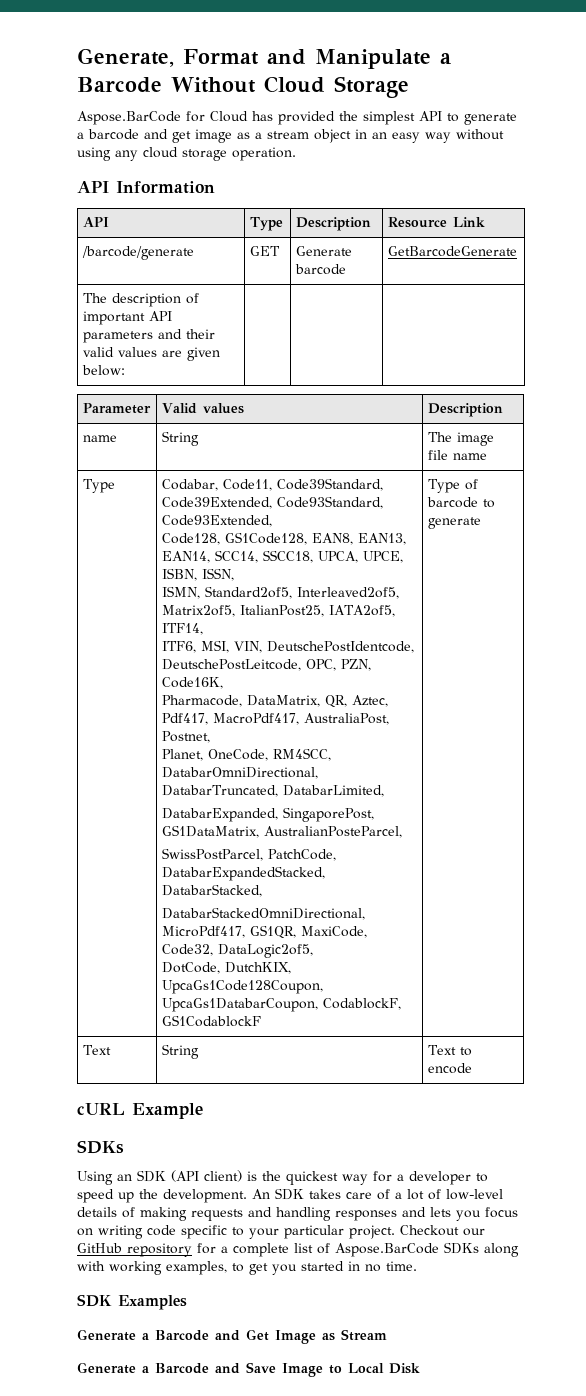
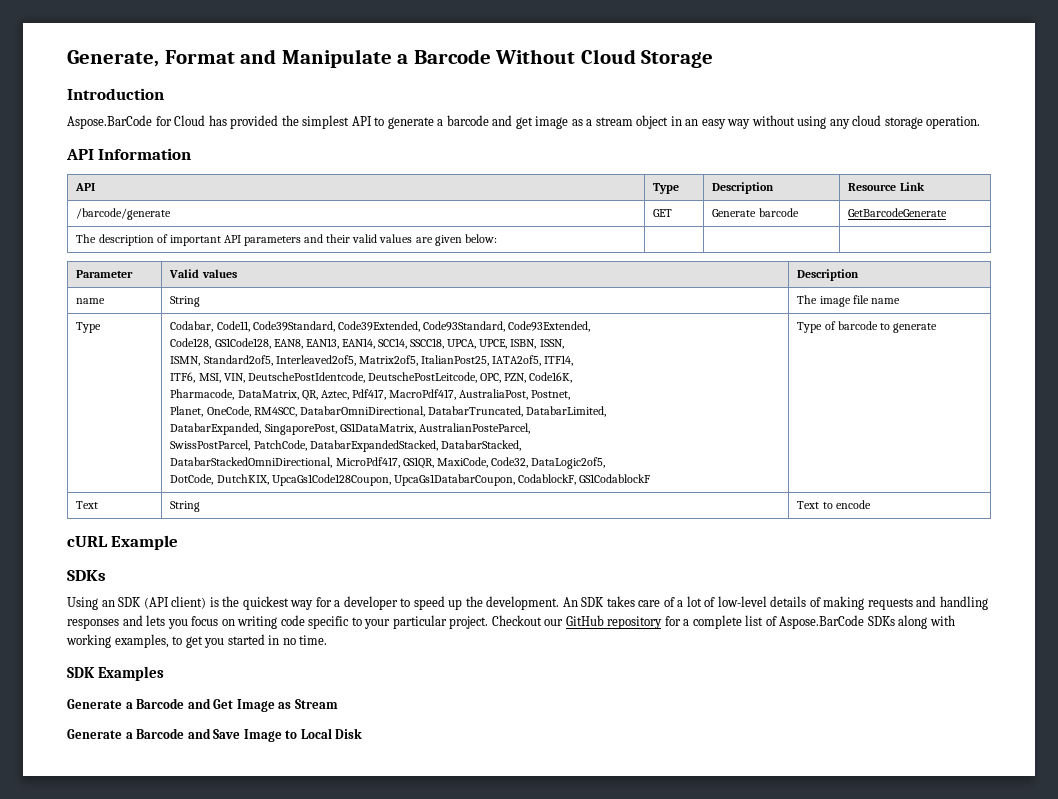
(409, 87) none -> [67,88,164,100] // Introduction

